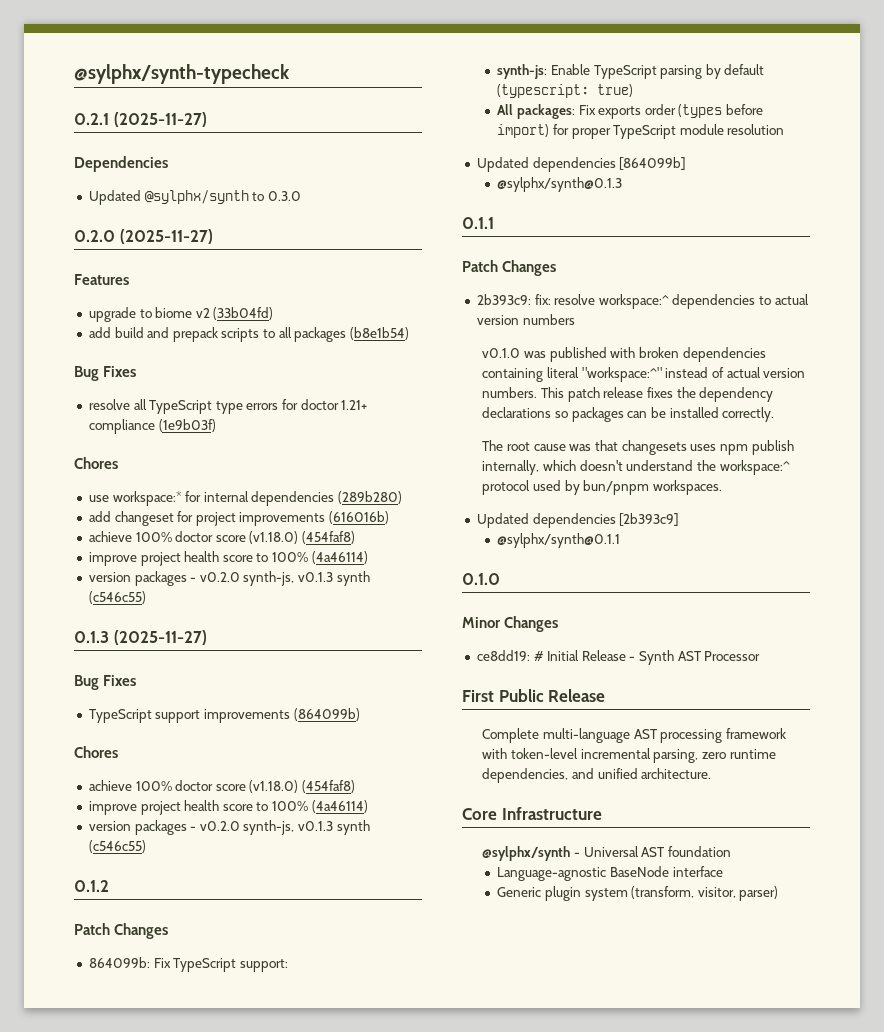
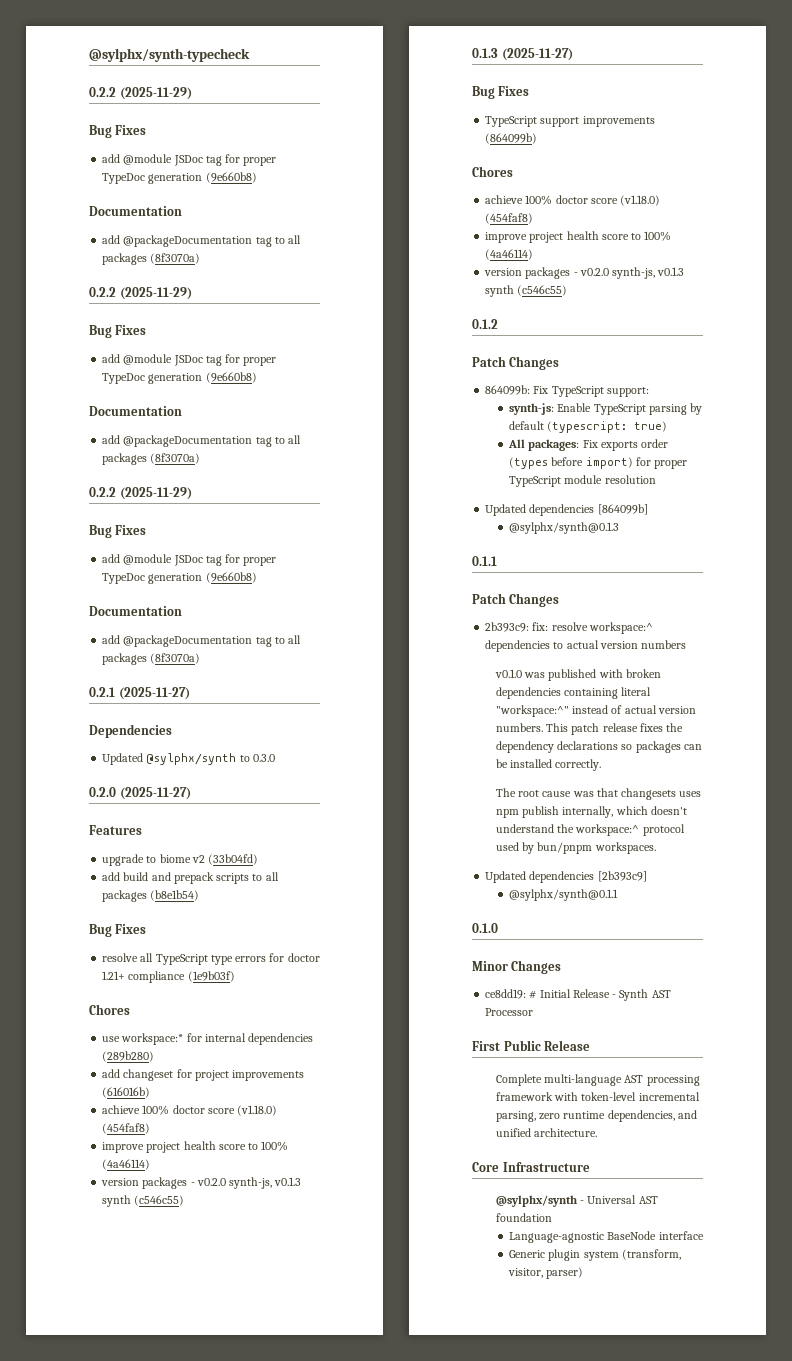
(290, 74) none -> [89,87,192,100] [89,125,147,138] [102,154,277,166] [102,172,257,184] [89,206,182,216] [102,235,302,247] [102,253,201,265] [89,287,192,300] [89,325,147,338] [102,354,277,366] [102,372,257,384] [89,406,182,416] [102,435,302,447] [102,453,201,465] [89,487,192,500] [89,525,147,538] [102,554,277,566] [102,572,257,584] [89,606,182,616] [102,635,302,647] [102,653,201,665] // 0.2.2 (2025-11-29) // Bug Fixes // add @module JSDoc tag for proper TypeDoc generation (9e660b8) // Documentation // add @packageDocumentation tag to all packages (8f3070a) // 0.2.2 (2025-11-29) // Bug Fixes // add @module JSDoc tag for proper TypeDoc generation (9e660b8) // Documentation // add @packageDocumentation tag to all packages (8f3070a) // 0.2.2 (2025-11-29) // Bug Fixes // add @module JSDoc tag for proper TypeDoc generation (9e660b8) // Documentation // add @packageDocumentation tag to all packages (8f3070a)

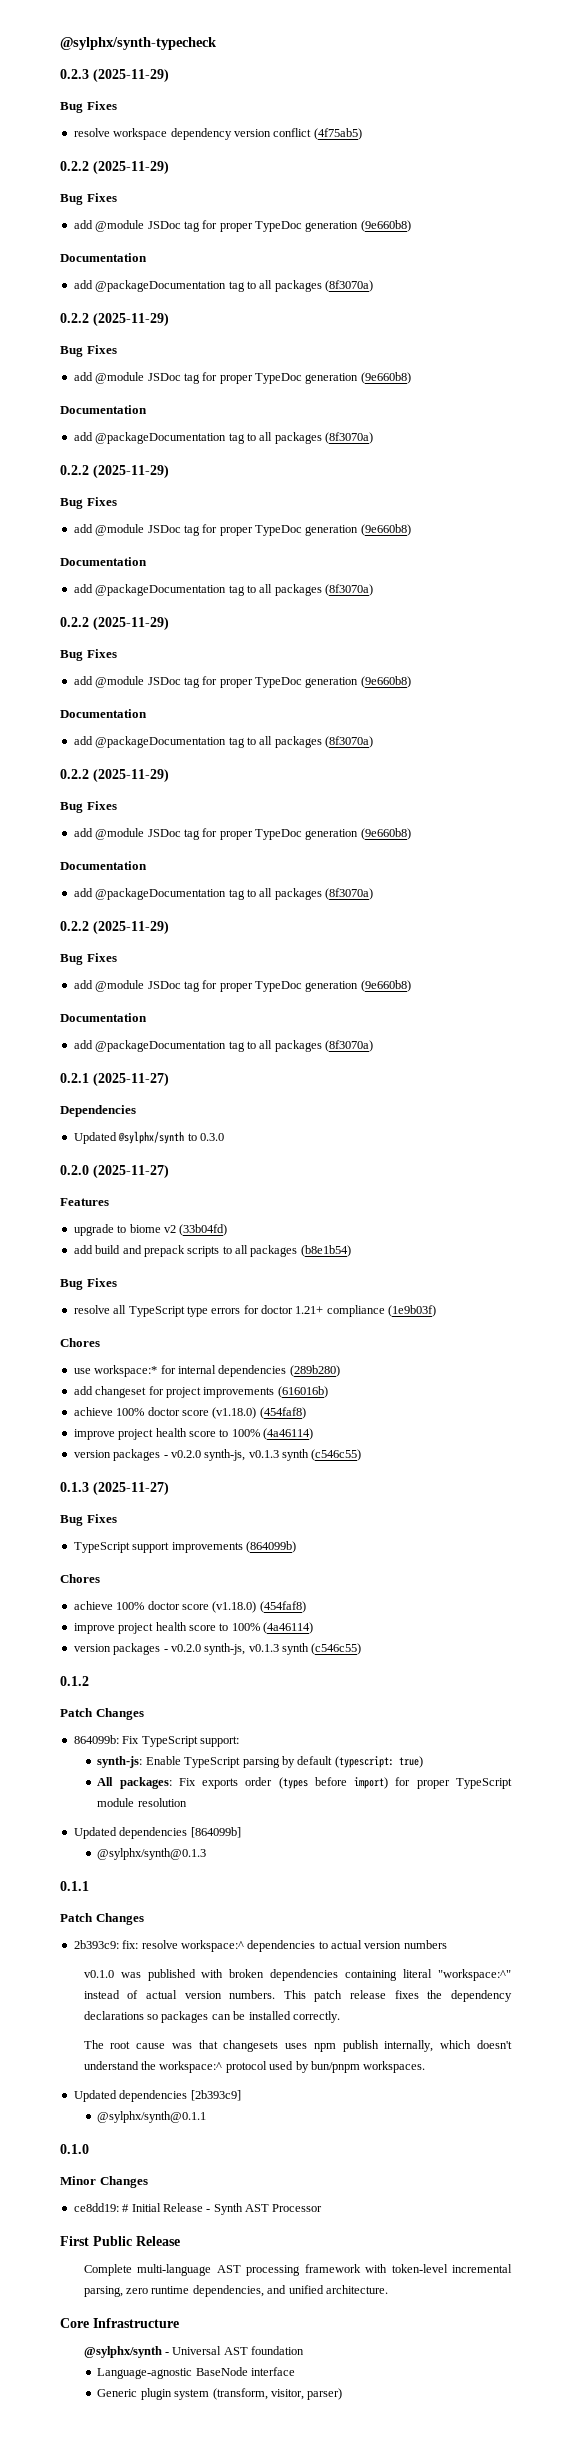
(250, 55) none -> [60,69,169,82] [60,101,117,113] [73,128,362,140] [60,161,169,174] [60,193,117,205] [73,220,411,232] [60,253,147,262] [73,280,373,292] [60,313,169,326] [60,345,117,357] [73,372,411,384] [60,405,147,414] [73,432,373,444] [60,465,169,478] [60,497,117,509] [73,524,411,536] [60,557,147,566] [73,584,373,596] // 0.2.3 (2025-11-29) // Bug Fixes // resolve workspace dependency version conflict (4f75ab5) // 0.2.2 (2025-11-29) // Bug Fixes // add @module JSDoc tag for proper TypeDoc generation (9e660b8) // Documentation // add @packageDocumentation tag to all packages (8f3070a) // 0.2.2 (2025-11-29) // Bug Fixes // add @module JSDoc tag for proper TypeDoc generation (9e660b8) // Documentation // add @packageDocumentation tag to all packages (8f3070a) // 0.2.2 (2025-11-29) // Bug Fixes // add @module JSDoc tag for proper TypeDoc generation (9e660b8) // Documentation // add @packageDocumentation tag to all packages (8f3070a)

